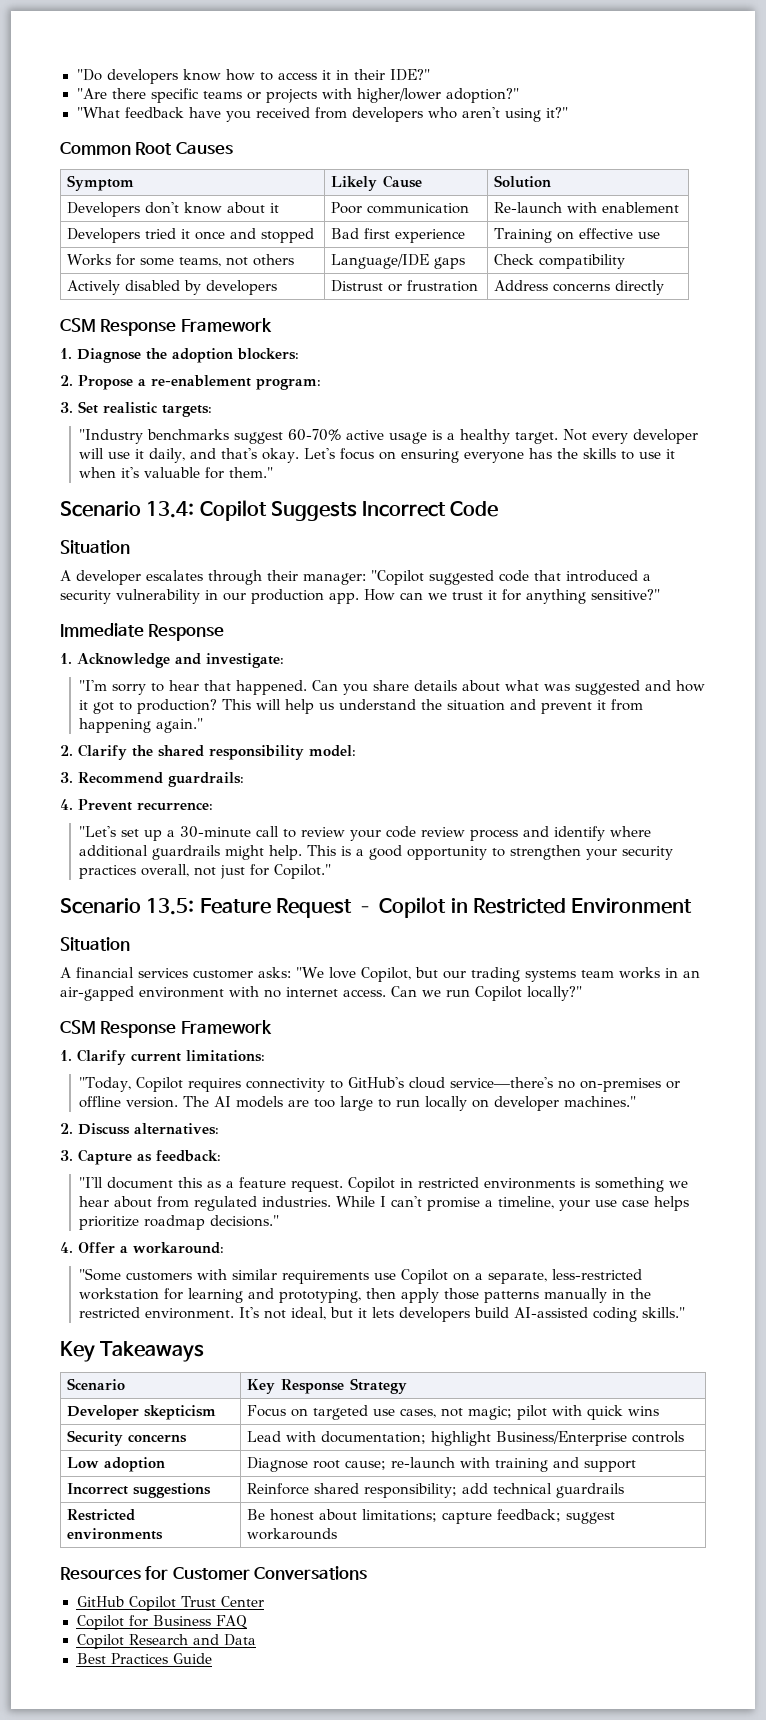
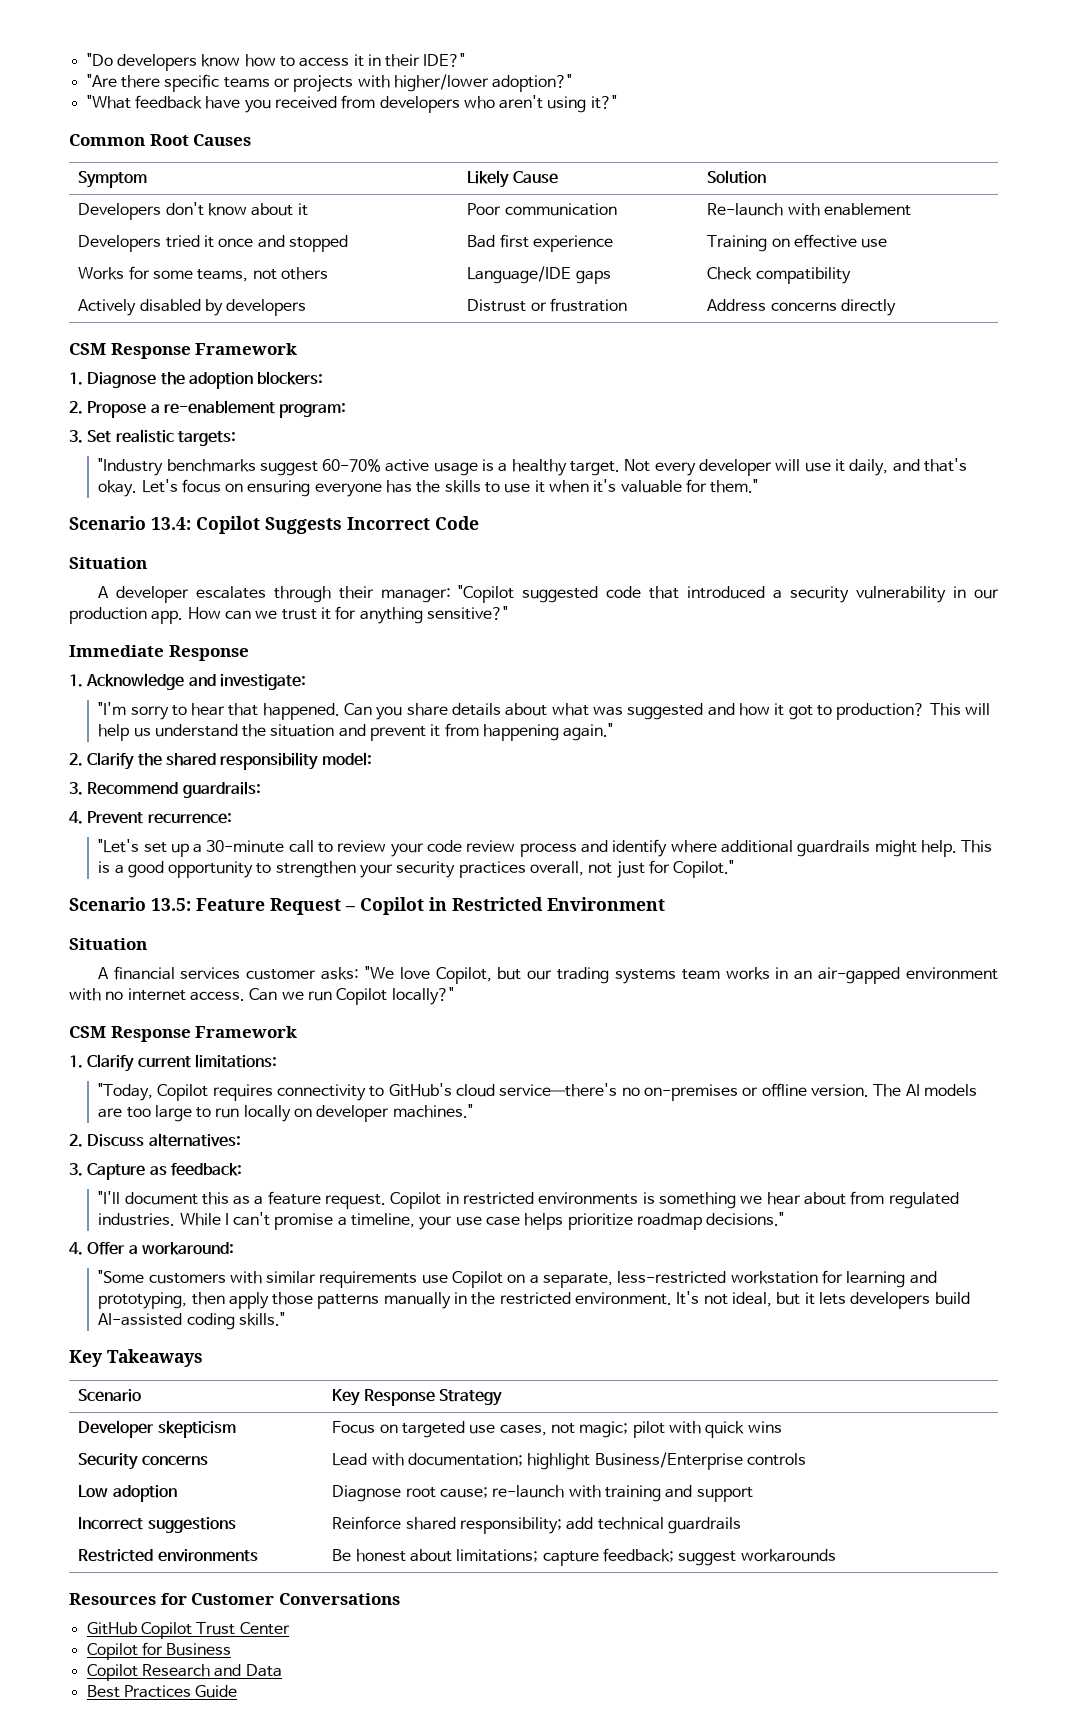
[215,1615,248,1629] FAQ -> (232, 1649) none

